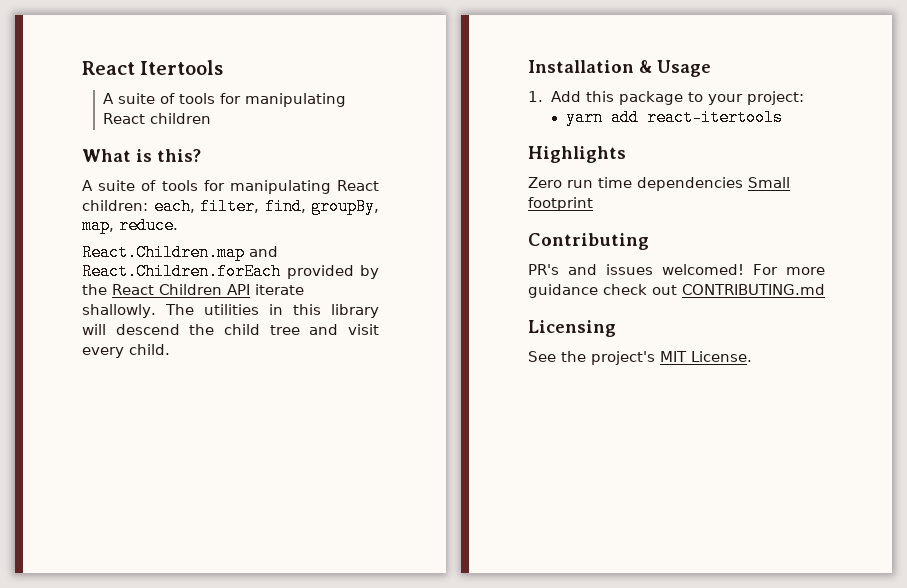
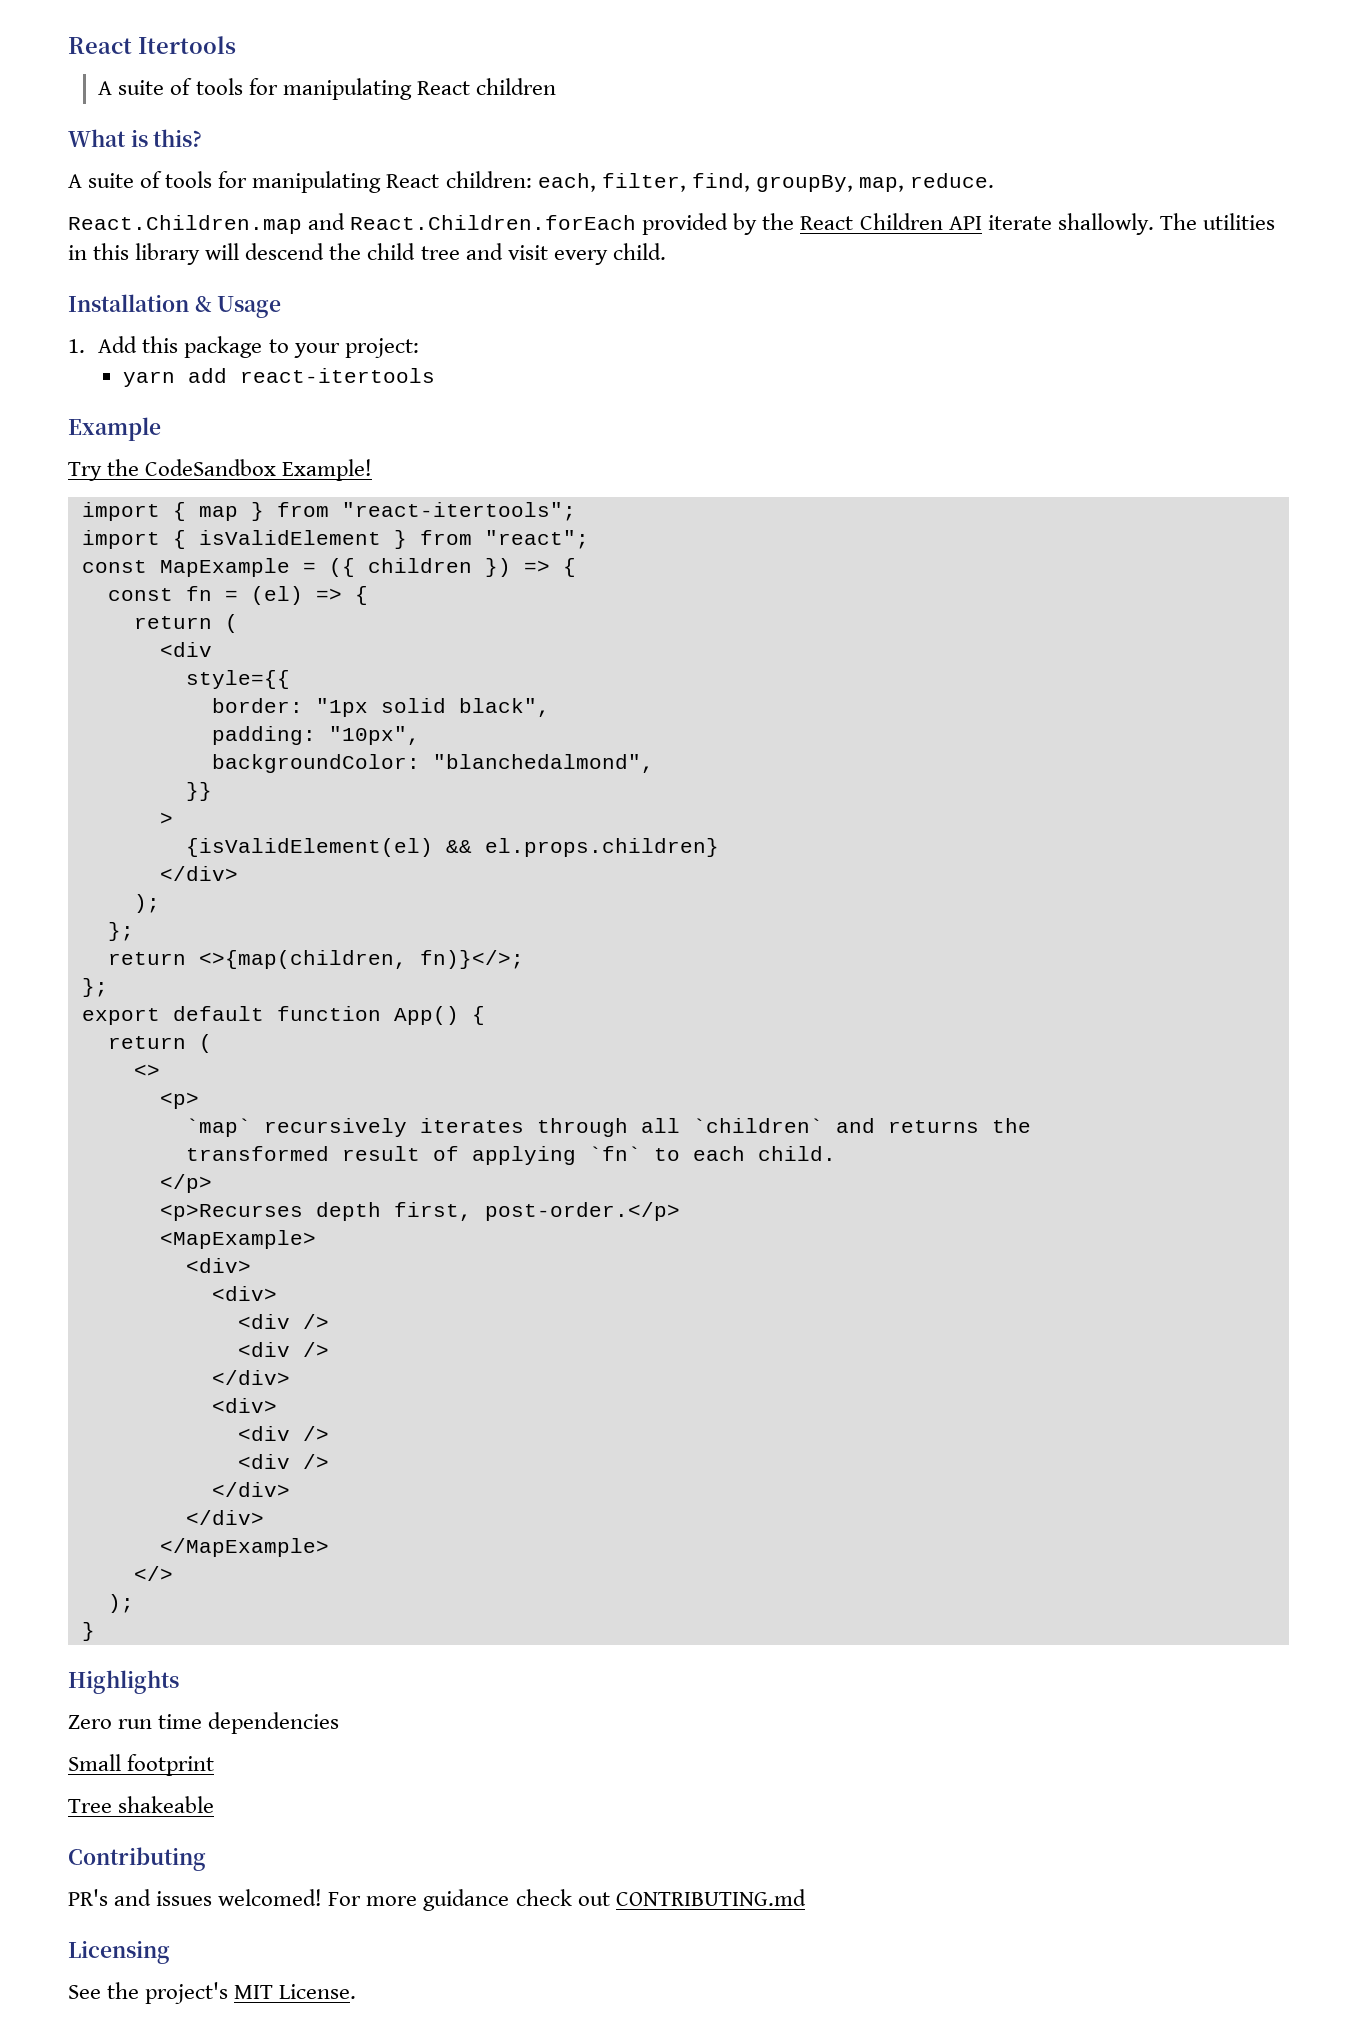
(783, 117) none -> [68,417,161,441] [68,459,373,481] [81,502,576,521] [81,530,589,549] [81,558,576,577] [107,586,368,605] [133,614,238,633] [159,642,212,657] [185,670,290,689] [211,698,550,717] [211,726,420,745] [211,754,654,773] [185,782,212,801] [159,812,173,825] [185,838,719,857] [159,866,238,881] [133,894,160,913] [107,922,134,941] [107,950,524,969] [81,978,108,997] [81,1006,485,1025] [107,1034,212,1053] [133,1064,160,1077] [159,1092,199,1109] [185,1118,1031,1137] [185,1146,836,1165] [159,1174,212,1193] [159,1202,680,1221] [159,1230,316,1249] [185,1258,251,1273] [211,1286,277,1301] [237,1314,329,1329] [237,1342,329,1357] [211,1370,290,1385] [211,1398,277,1413] [237,1426,329,1441] [237,1454,329,1469] [211,1482,290,1497] [185,1510,264,1525] [159,1538,329,1557] [133,1566,173,1581] [107,1594,134,1613] [81,1622,95,1641] // Example // Try the CodeSandbox Example! // import { map } from "react-itertools"; // import { isValidElement } from "react"; // const MapExample = ({ children }) => { // const fn = (el) => { // return ( // <div // style={{ // border: "1px solid black", // padding: "10px", // backgroundColor: "blanchedalmond", // }} // > // {isValidElement(el) && el.props.children} // </div> // ); // }; // return <>{map(children, fn)}</>; // }; // export default function App() { // return ( // <> // <p> // `map` recursively iterates through all `children` and returns the // transformed result of applying `fn` to each child. // </p> // <p>Recurses depth first, post-order.</p> // <MapExample> // <div> // <div> // <div /> // <div /> // </div> // <div> // <div /> // <div /> // </div> // </div> // </MapExample> // </> // ); // }
(743, 184) none -> (340, 1723) //
(593, 204) none -> [68,1796,215,1813] // Tree shakeable

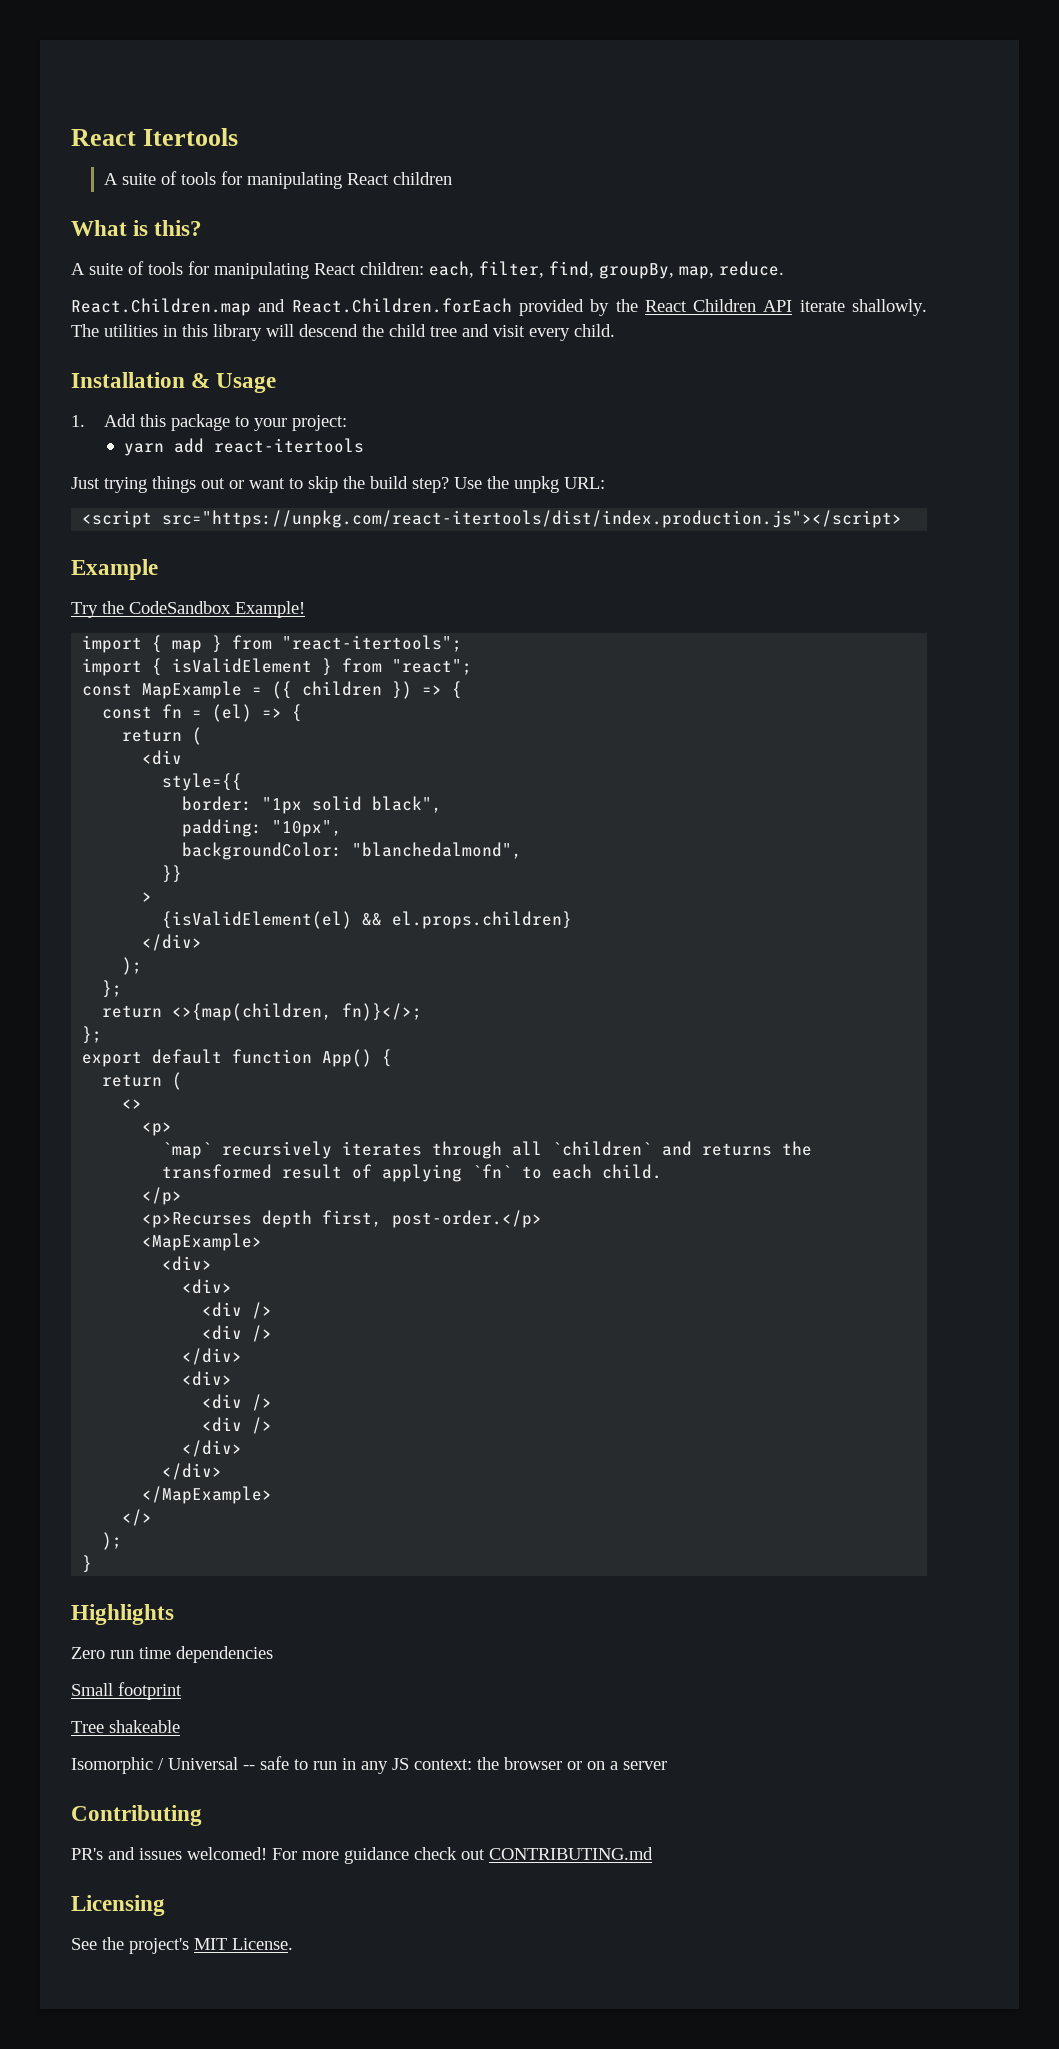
(436, 375) none -> [71,476,605,493] [82,510,903,528] // Just trying things out or want to skip the build step? Use the unpkg URL: // <script src="https://unpkg.com/react-itertools/dist/index.production.js"></script>
(215, 1804) none -> [71,1756,667,1774] // Isomorphic / Universal -- safe to run in any JS context: the browser or on a server

